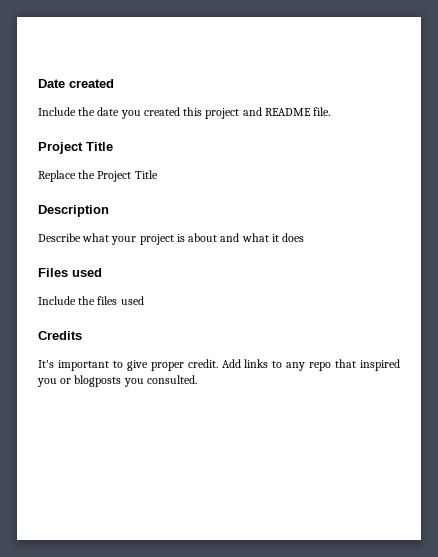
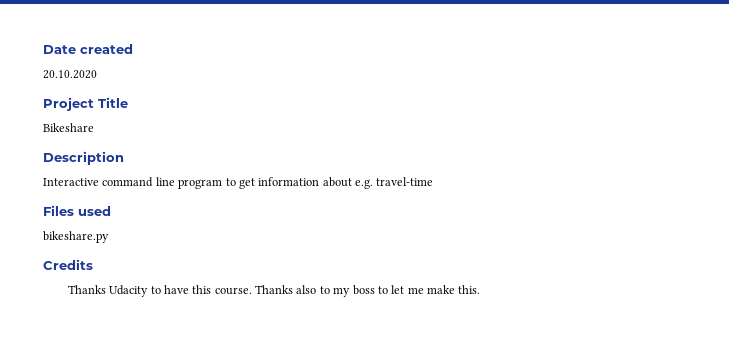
[38,107,331,119] [38,142,113,154] [38,170,158,182] [38,205,109,217] [38,233,305,245] [38,268,102,277] [38,296,144,305] [38,331,82,340] [38,359,401,371] [37,375,197,387] Include the date you created this project and README file. // Project Title // Replace the Project Title // Description // Describe what your project is about and what it does // Files used // Include the files used // Credits // It's important to give proper credit. Add links to any repo that inspired you or blogposts you consulted. -> [43,70,97,79] [43,97,128,111] [43,123,94,132] [43,151,124,165] [43,177,434,189] [43,205,111,216] [43,231,109,243] [43,259,93,270] [67,285,481,297] 20.10.2020 // Project Title // Bikeshare // Description // Interactive command line program to get information about e.g. travel-time // Files used // bikeshare.py // Credits // Thanks Udacity to have this course. Thanks also to my boss to let me make this.

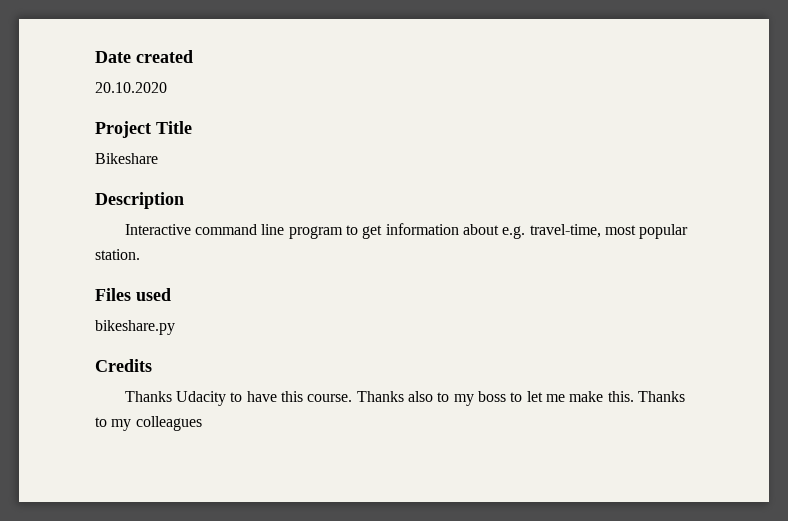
[376,177,434,186] travel-time -> [529,224,689,239] [95,249,140,260] travel-time, most popular station.
(481, 289) none -> [637,391,685,402] [95,416,202,431] Thanks to my colleagues

